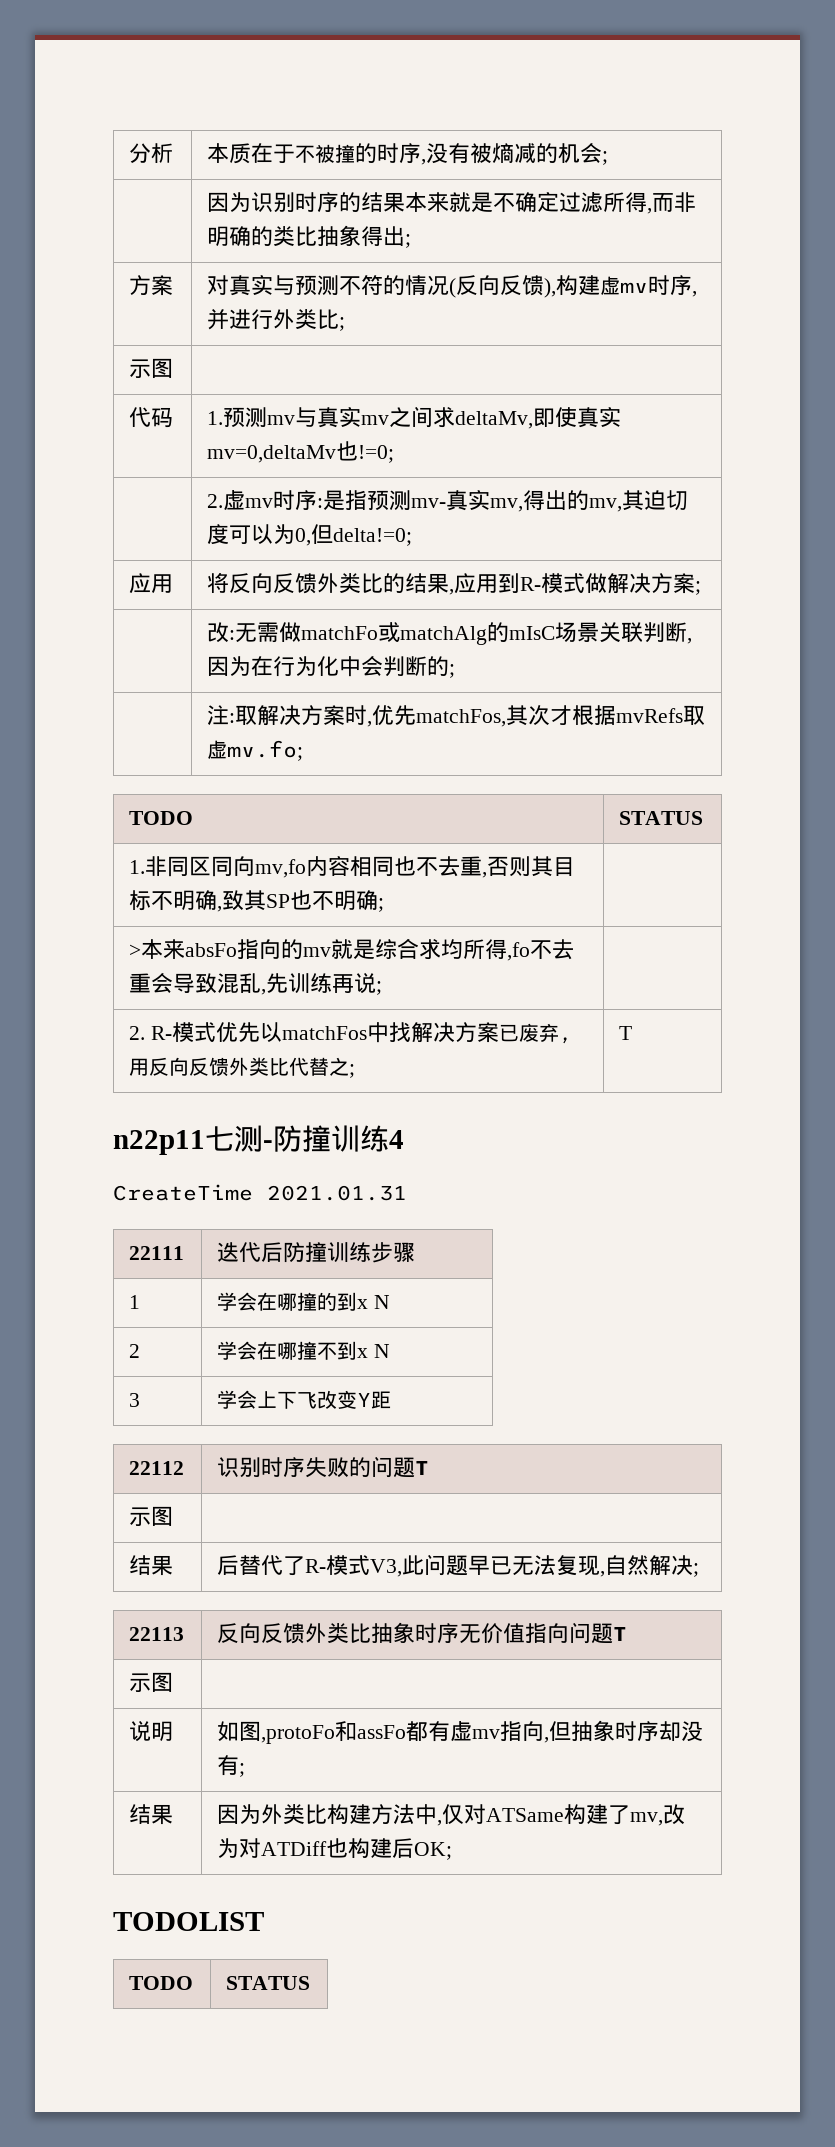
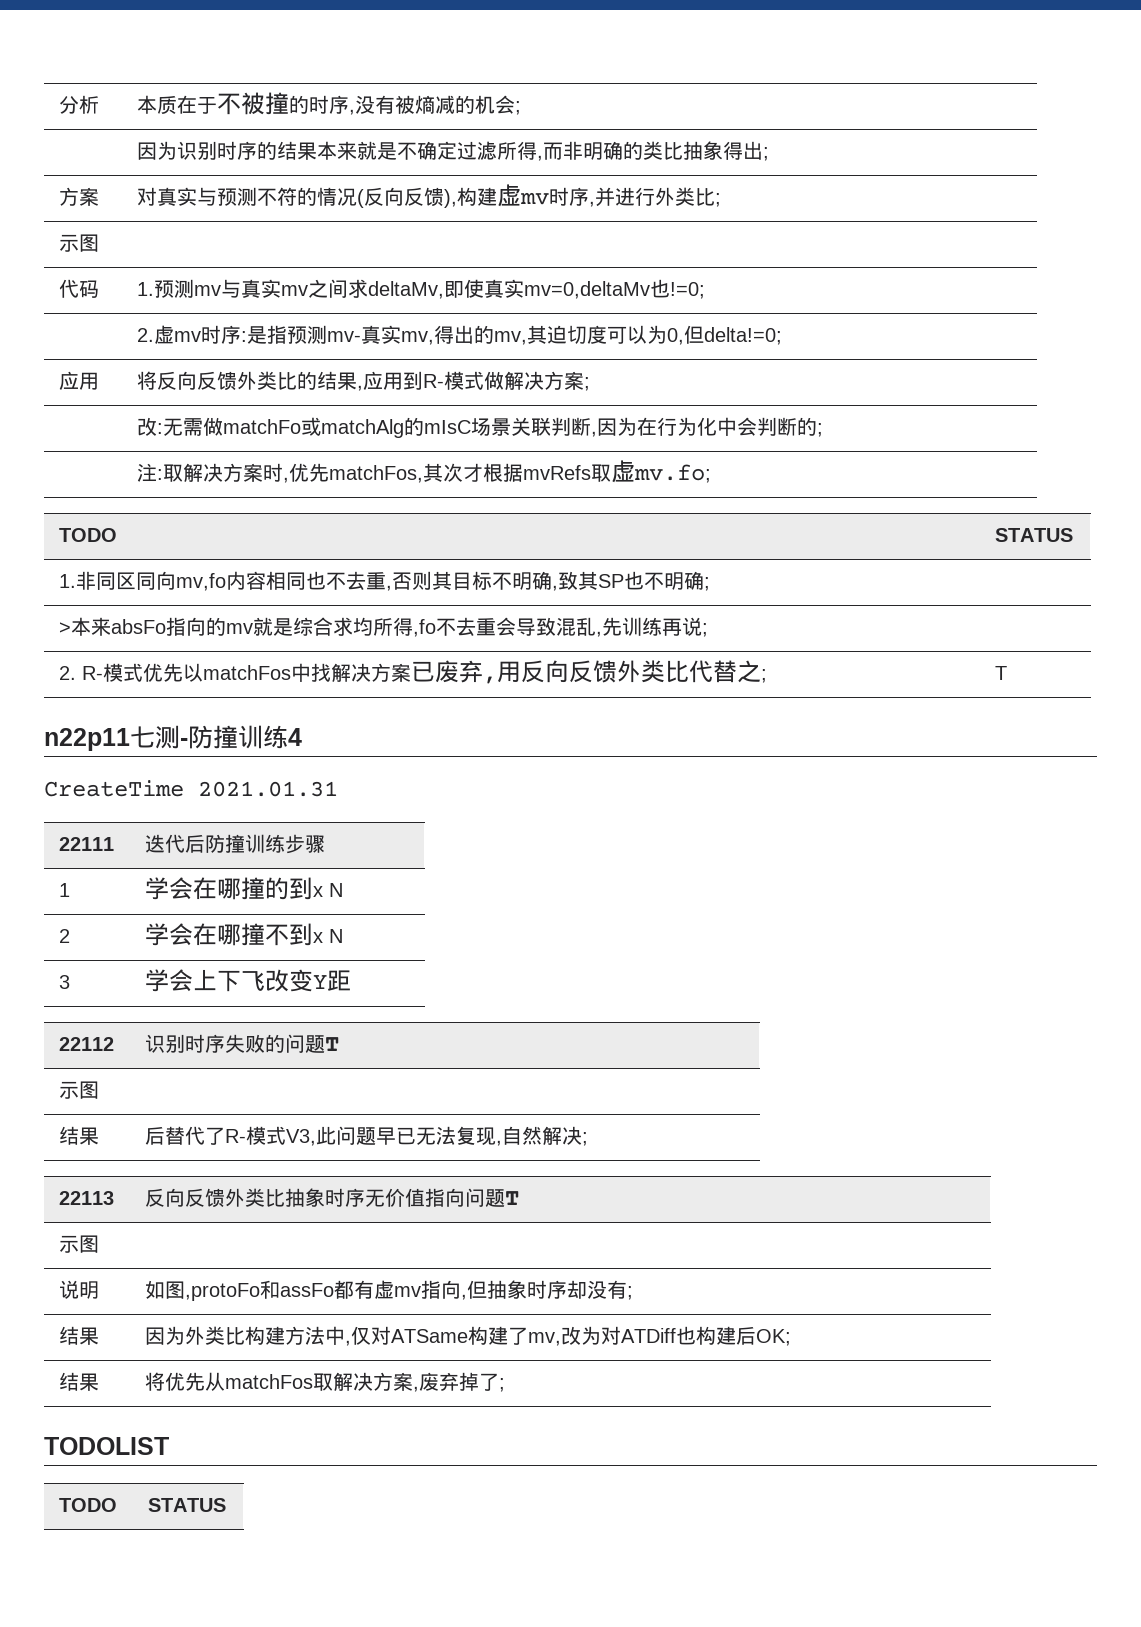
(453, 1851) none -> [59,1372,100,1391] [145,1372,506,1392] // 结果 | 将优先从matchFos取解决方案,废弃掉了;

